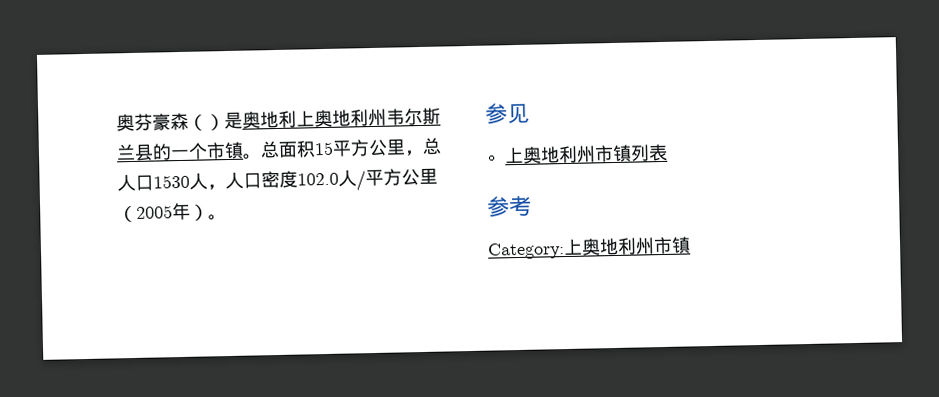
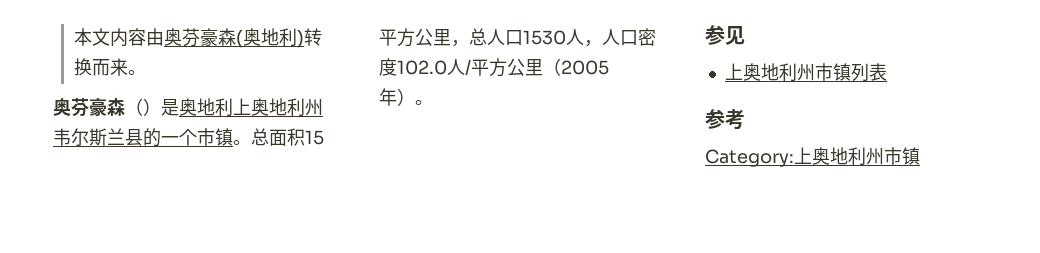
(116, 122) none -> [73,28,322,48] [73,58,146,76] 本文内容由奥芬豪森(奥地利)转换而来。 //

